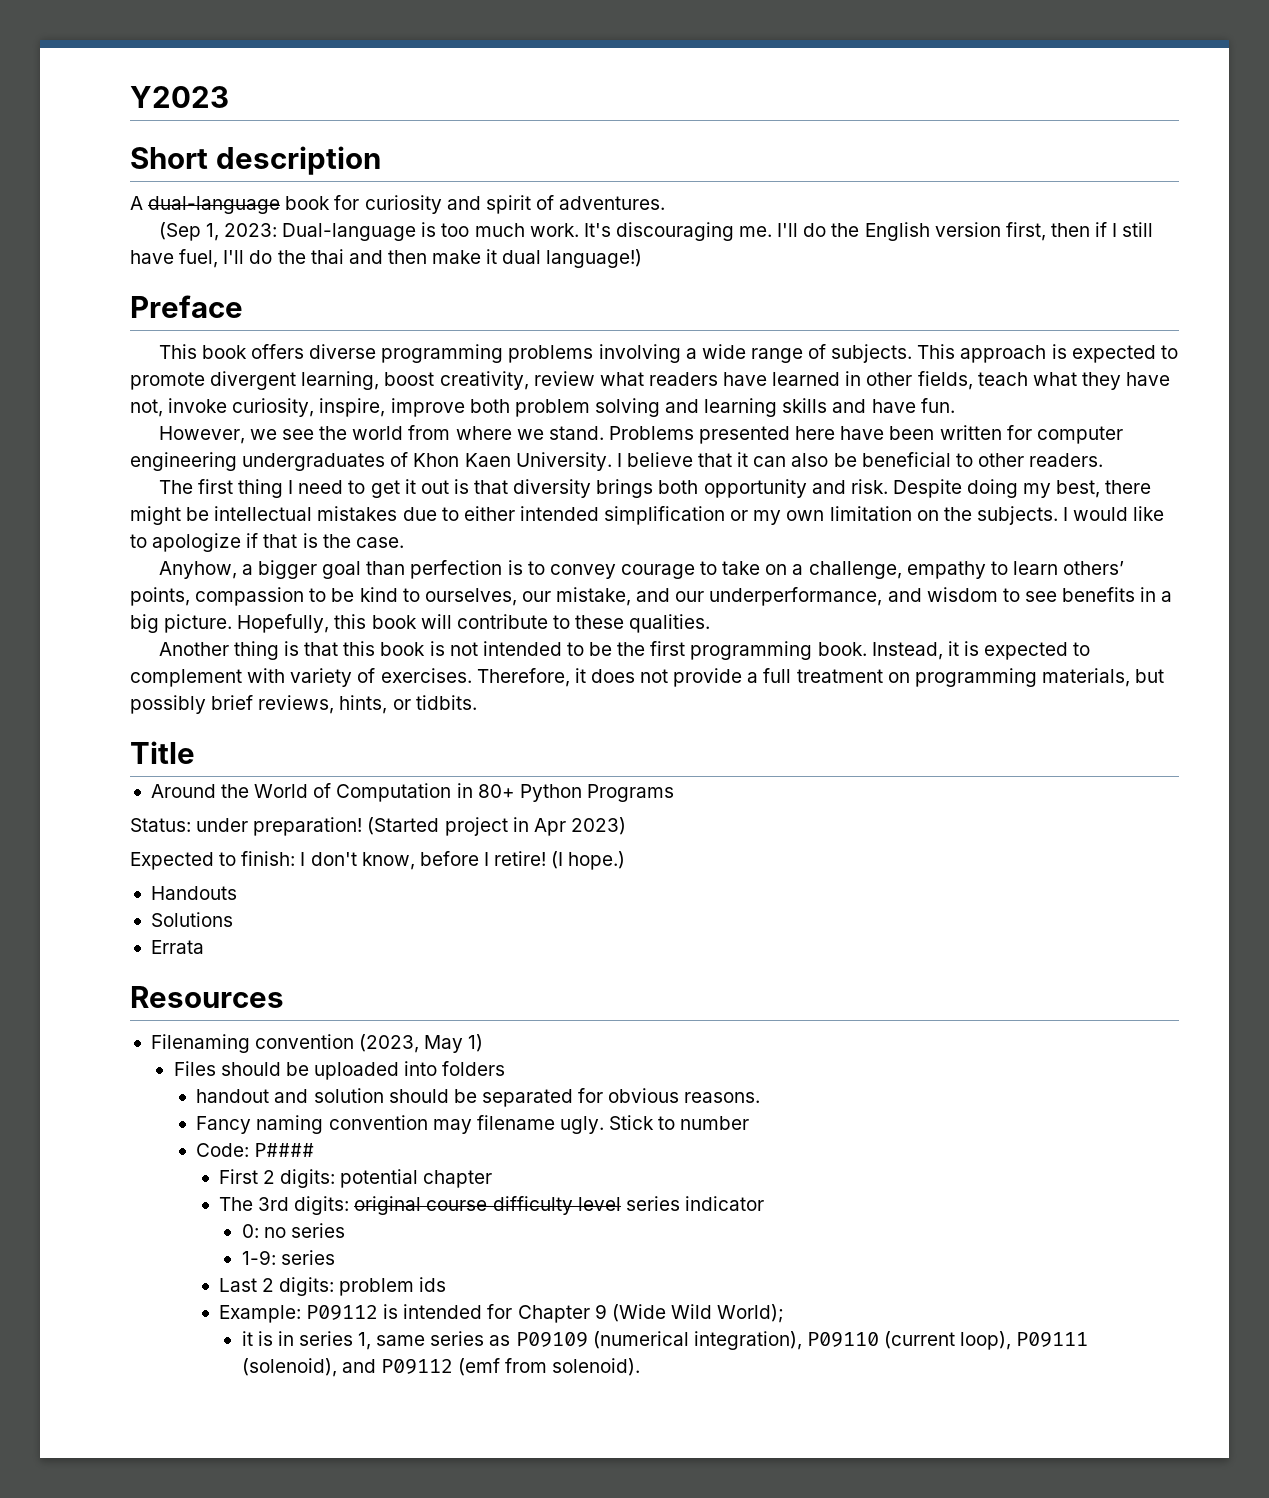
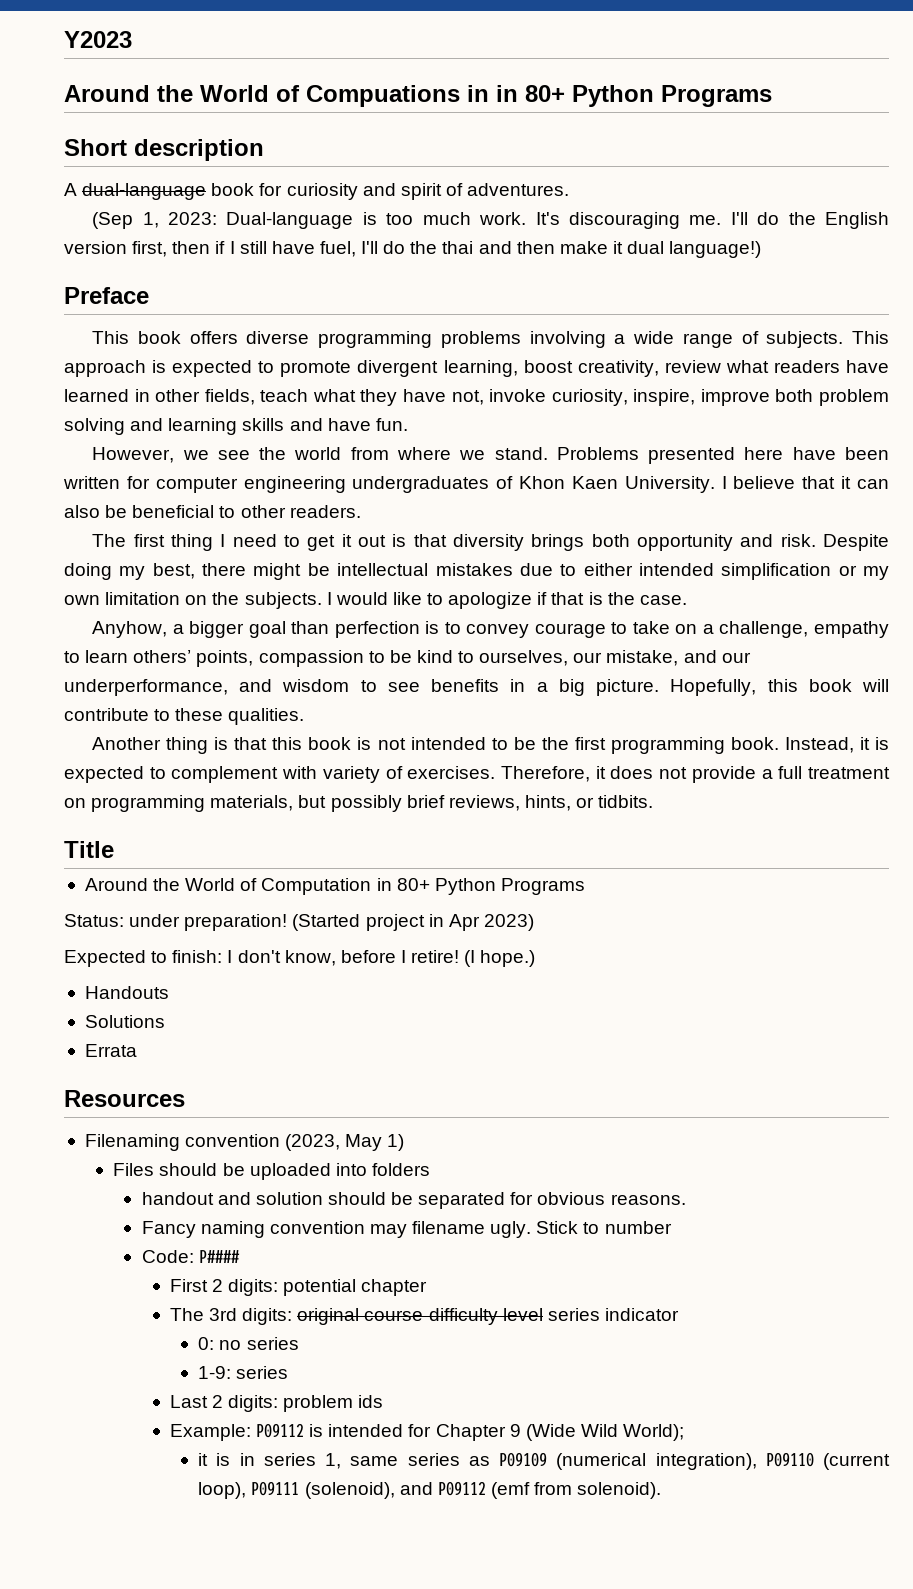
(229, 97) none -> [64,85,772,107] // Around the World of Compuations in in 80+ Python Programs

